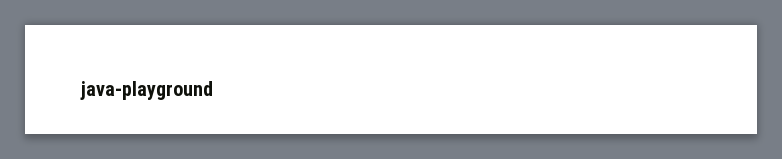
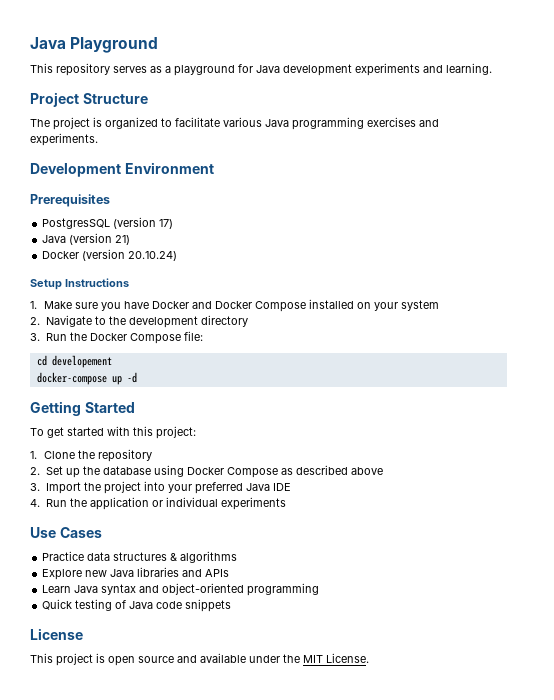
[80,81,213,100] java-playground -> [30,37,159,53] [30,63,492,76] [30,92,148,107] [30,117,439,130] [30,133,98,146] [30,162,214,177] [30,194,110,207] [42,217,174,229] [42,233,131,245] [42,249,178,261] [30,278,129,290] [30,299,439,312] [30,315,248,328] [30,331,203,344] [36,355,112,368] [36,372,137,385] [30,401,135,416] [30,426,196,439] [30,449,152,462] [30,465,383,478] [30,481,291,494] [30,497,286,510] [30,527,102,538] [42,551,238,563] [42,567,230,580] [42,583,320,596] [42,599,232,612] [30,628,83,640] [30,653,369,666] Java Playground // This repository serves as a playground for Java development experiments and learning. // Project Structure // The project is organized to facilitate various Java programming exercises and experiments. // Development Environment // Prerequisites // PostgresSQL (version 17) // Java (version 21) // Docker (version 20.10.24) // Setup Instructions // 1. Make sure you have Docker and Docker Compose installed on your system // 2. Navigate to the development directory // 3. Run the Docker Compose file: // cd developement // docker-compose up -d // Getting Started // To get started with this project: // 1. Clone the repository // 2. Set up the database using Docker Compose as described above // 3. Import the project into your preferred Java IDE // 4. Run the application or individual experiments // Use Cases // Practice data structures & algorithms // Explore new Java libraries and APIs // Learn Java syntax and object-oriented programming // Quick testing of Java code snippets // License // This project is open source and available under the MIT License.

